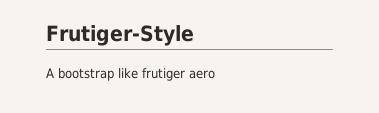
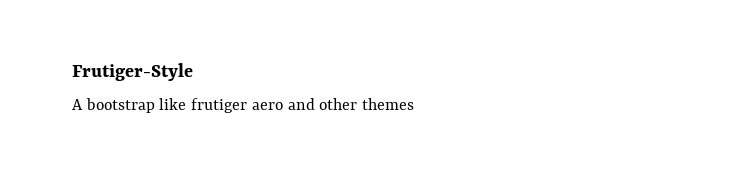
(215, 74) none -> [287,98,415,110] and other themes

